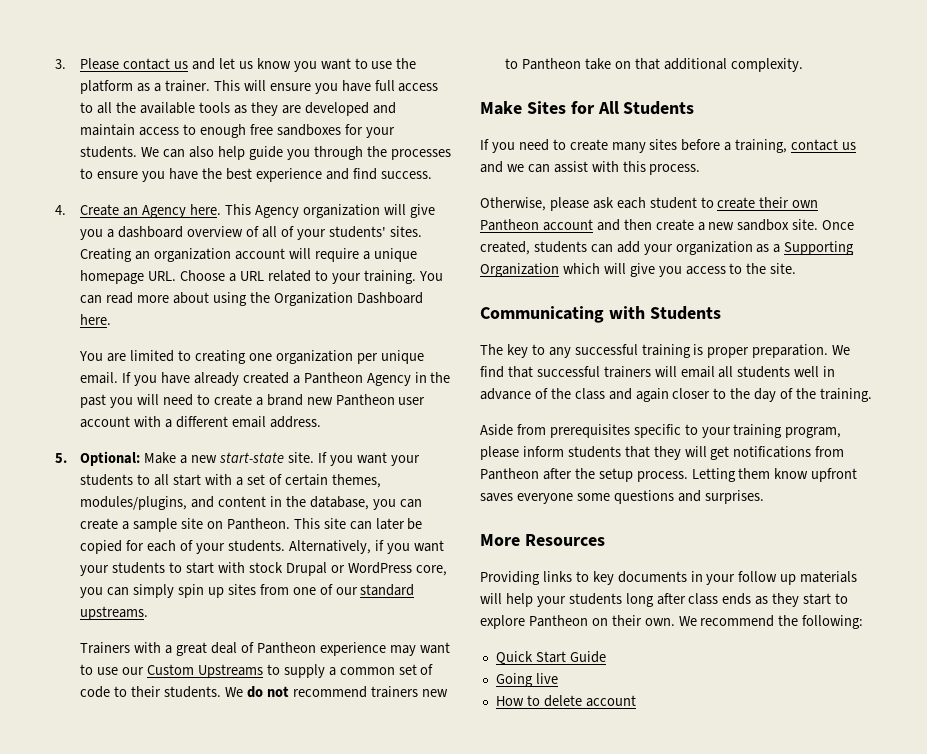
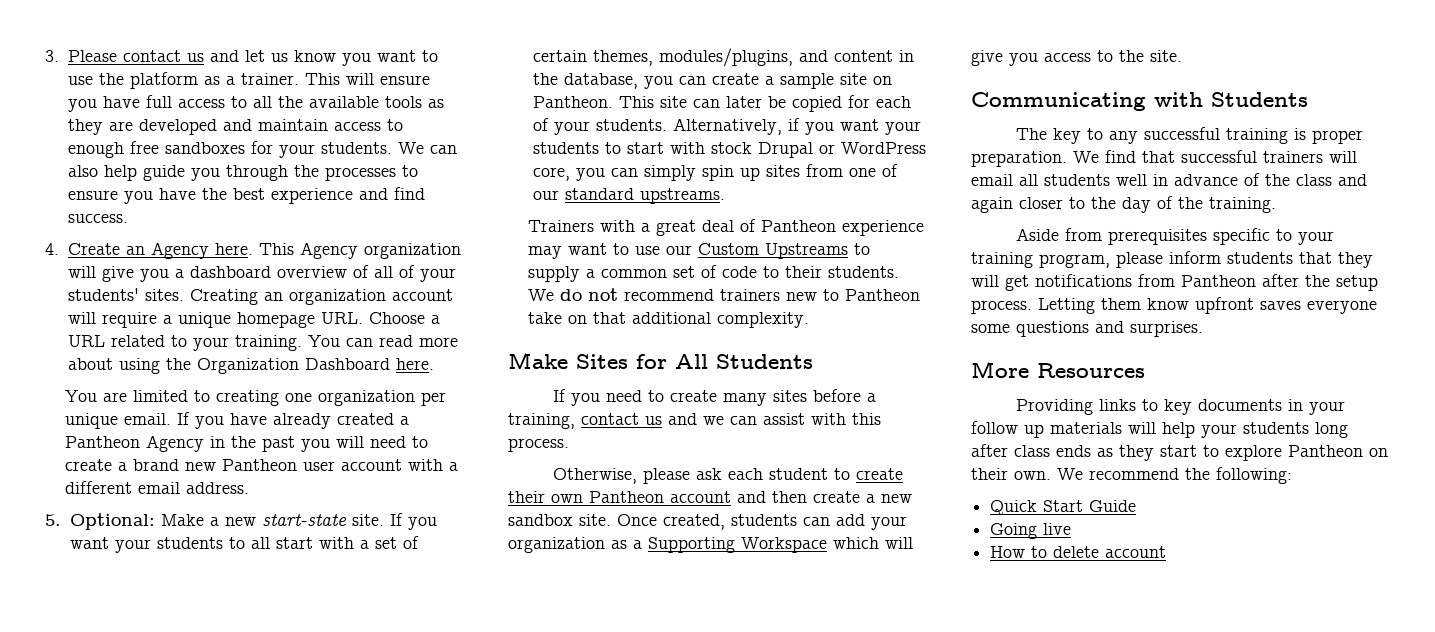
[480,263,559,277] Organization -> [741,537,827,553] Workspace

